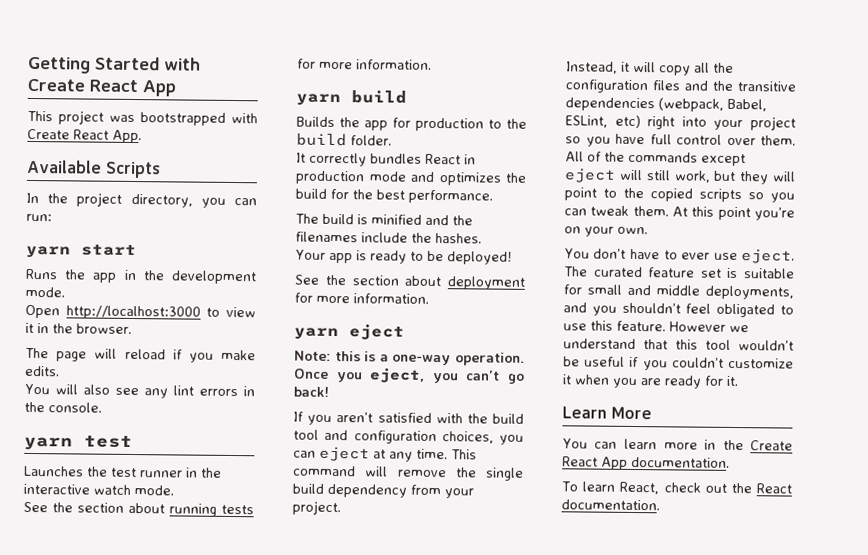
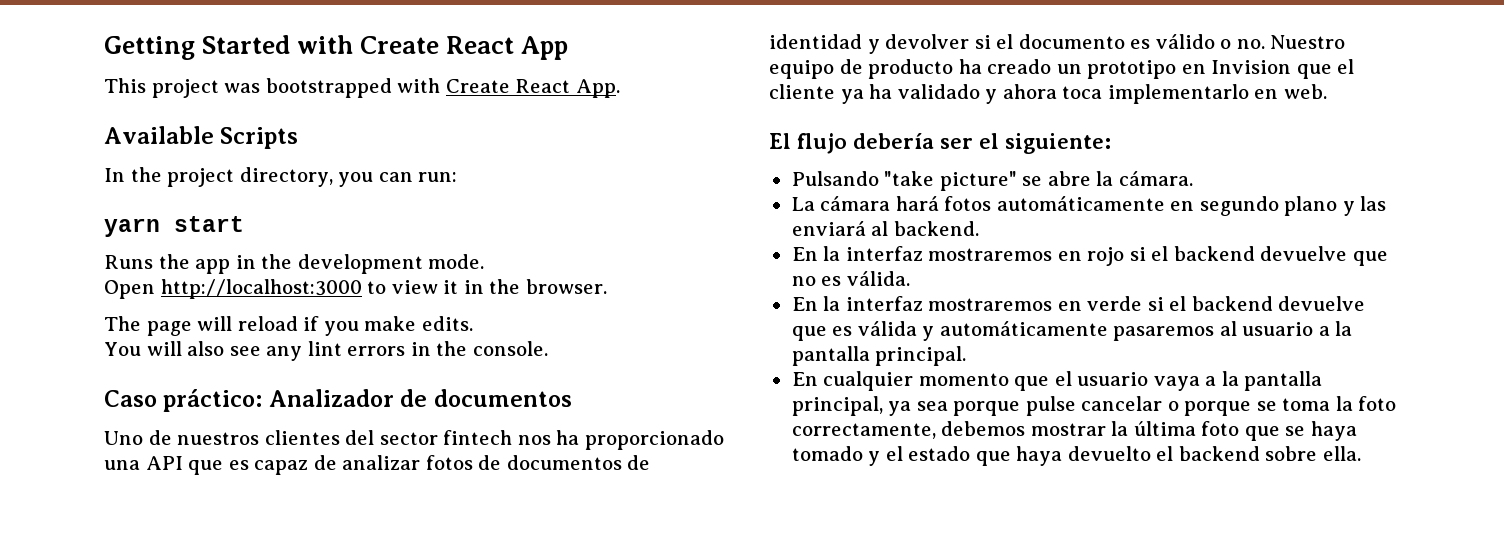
[24,435,133,451] [24,465,222,478] [23,483,174,496] [23,501,254,517] [297,58,432,70] [296,90,407,107] [296,116,527,132] [296,132,392,147] [296,152,476,167] [295,170,527,186] [295,188,493,204] [295,213,473,226] [295,231,482,244] [295,249,512,265] [294,274,526,290] [294,292,429,304] [294,324,405,341] [294,350,525,366] [293,367,525,384] [293,386,329,397] [293,411,524,425] [293,429,524,445] [293,446,477,462] [293,465,524,481] [292,483,474,499] [292,500,341,516] [566,61,734,76] [565,79,796,94] [565,97,767,112] [565,114,796,131] [565,133,796,147] [565,151,746,167] [564,168,796,185] [564,187,795,203] [564,205,795,221] [564,226,648,237] [564,248,795,264] [564,266,795,279] [563,284,794,300] [563,302,794,318] [563,320,749,333] [563,338,794,351] [563,356,794,371] [562,374,739,389] [562,406,652,420] [562,438,793,451] [562,456,730,470] [561,481,792,495] [561,499,660,511] yarn test // Launches the test runner in the interactive watch mode. // See the section about running tests for more information. // yarn build // Builds the app for production to the build folder. // It correctly bundles React in production mode and optimizes the build for the best performance. // The build is minified and the filenames include the hashes. // Your app is ready to be deployed! // See the section about deployment for more information. // yarn eject // Note: this is a one-way operation. Once you eject, you can’t go back! // If you aren’t satisfied with the build tool and configuration choices, you can eject at any time. This command will remove the single build dependency from your project. // Instead, it will copy all the configuration files and the transitive dependencies (webpack, Babel, ESLint, etc) right into your project so you have full control over them. All of the commands except eject will still work, but they will point to the copied scripts so you can tweak them. At this point you’re on your own. // You don’t have to ever use eject. The curated feature set is suitable for small and middle deployments, and you shouldn’t feel obligated to use this feature. However we understand that this tool wouldn’t be useful if you couldn’t customize it when you are ready for it. // Learn More // You can learn more in the Create React App documentation. // To learn React, check out the React documentation. -> [104,389,572,412] [104,430,724,450] [104,455,651,475] [769,34,1346,54] [769,59,1355,79] [769,84,1327,104] [769,133,1111,154] [791,171,1193,191] [791,196,1387,216] [791,221,979,236] [791,246,1388,266] [791,271,910,286] [791,296,1366,311] [791,321,1353,341] [791,346,967,366] [791,371,1323,391] [791,396,1397,416] [791,421,1357,441] [791,446,1361,466] Caso práctico: Analizador de documentos // Uno de nuestros clientes del sector fintech nos ha proporcionado una API que es capaz de analizar fotos de documentos de identidad y devolver si el documento es válido o no. Nuestro equipo de producto ha creado un prototipo en Invision que el cliente ya ha validado y ahora toca implementarlo en web. // El flujo debería ser el siguiente: // Pulsando "take picture" se abre la cámara. // La cámara hará fotos automáticamente en segundo plano y las enviará al backend. // En la interfaz mostraremos en rojo si el backend devuelve que no es válida. // En la interfaz mostraremos en verde si el backend devuelve que es válida y automáticamente pasaremos al usuario a la pantalla principal. // En cualquier momento que el usuario vaya a la pantalla principal, ya sea porque pulse cancelar o porque se toma la foto correctamente, debemos mostrar la última foto que se haya tomado y el estado que haya devuelto el backend sobre ella.

